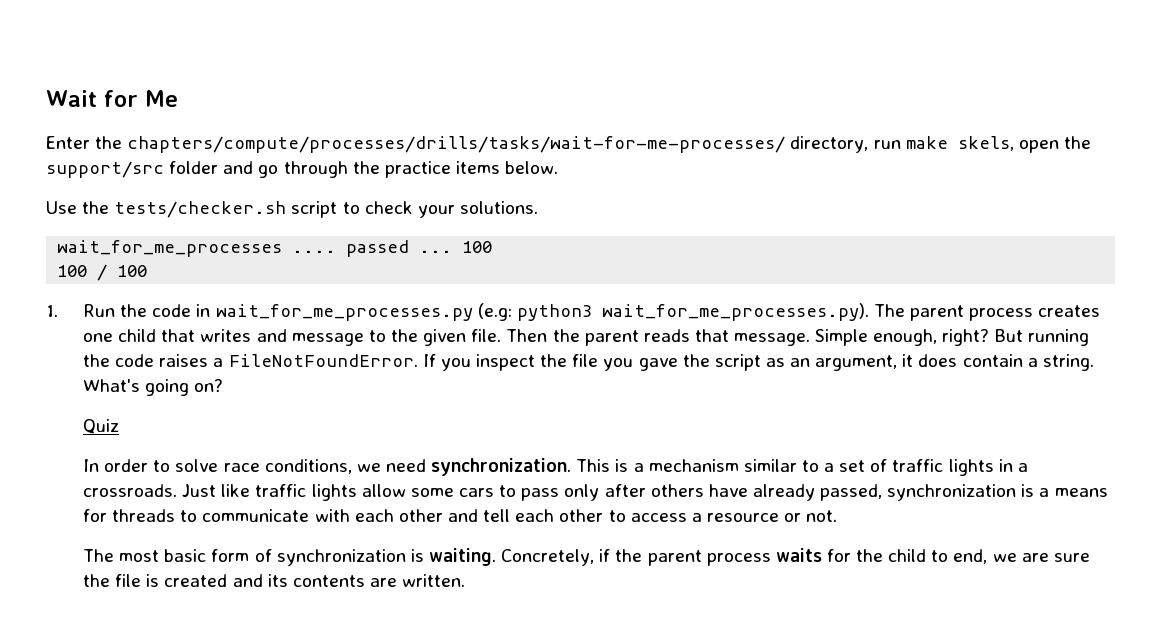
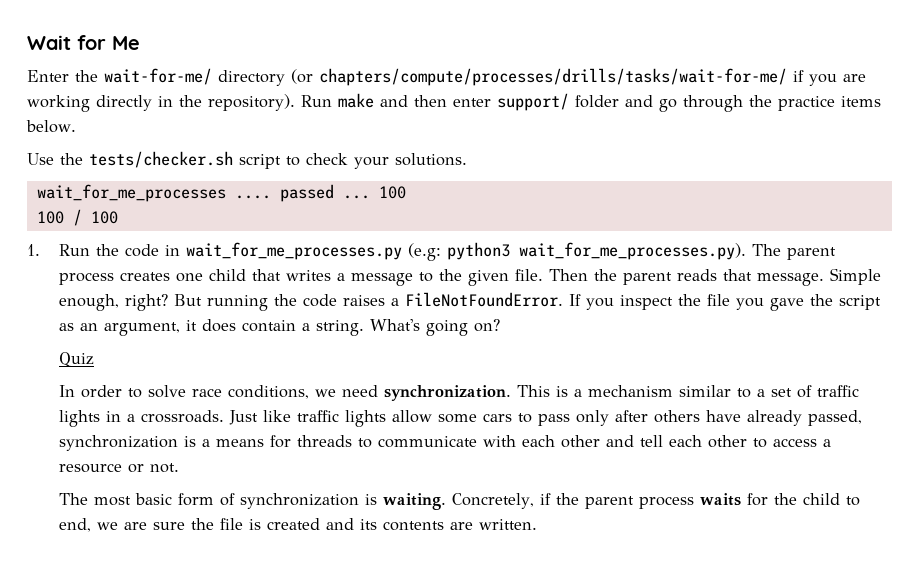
[127,136,1091,153] [46,161,164,178] chapters/compute/processes/drills/tasks/wait-for-me-processes/ directory, run make skels, open the support/src -> [104,68,866,86] [27,93,569,112] wait-for-me/ directory (or chapters/compute/processes/drills/tasks/wait-for-me/ if you are working directly in the repository). Run make and then enter support/
[256,329,287,342] and -> [336,273,345,281] a

